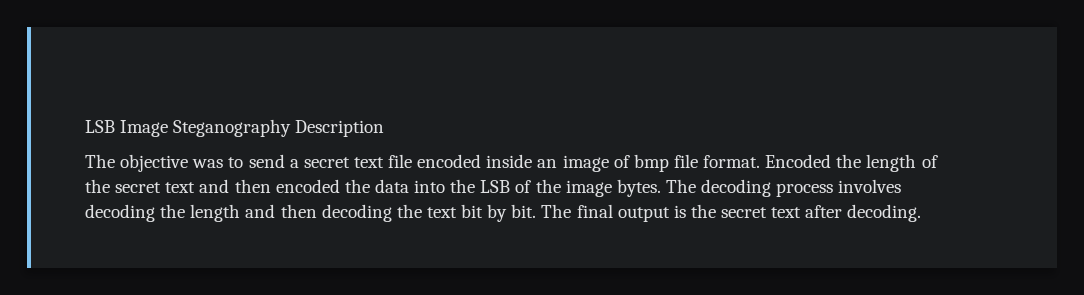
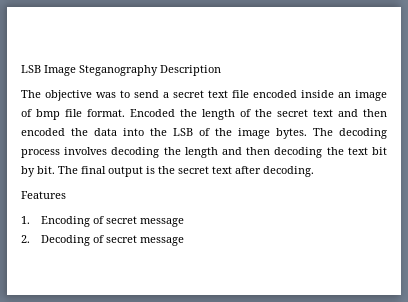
(922, 213) none -> [21,191,66,199] [21,216,184,227] [21,235,184,246] // Features // 1. Encoding of secret message // 2. Decoding of secret message

